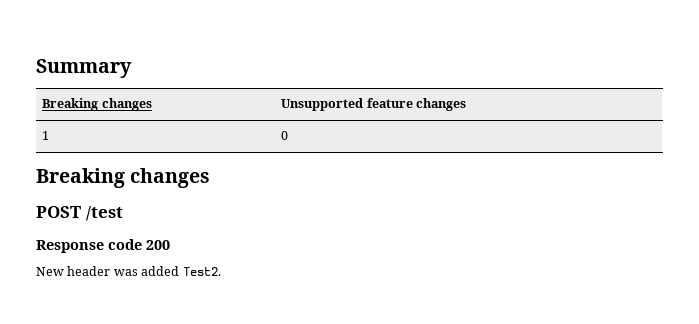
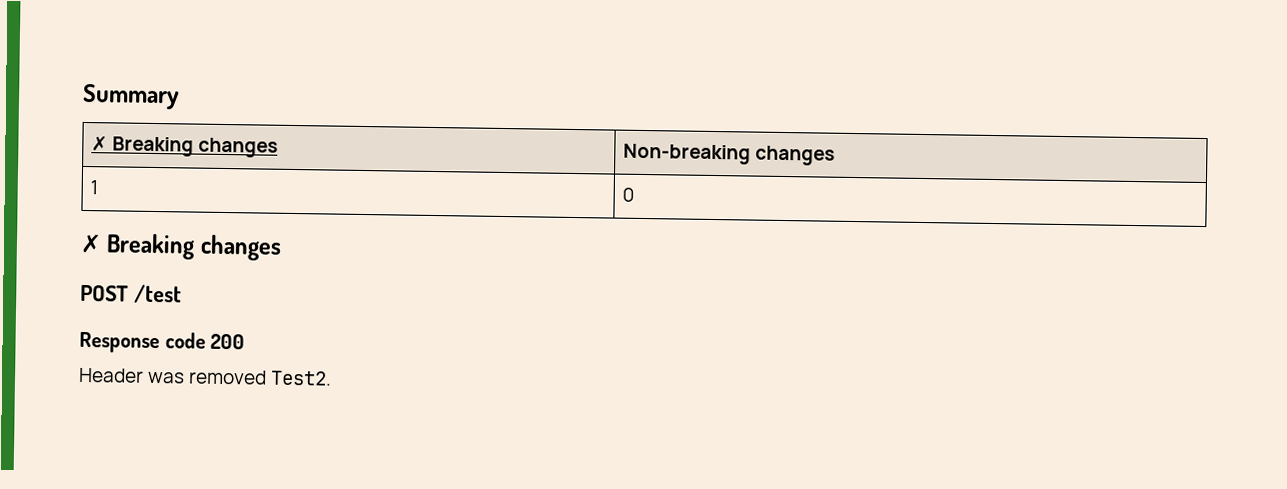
(132, 68) none -> [90,136,108,152] ✗
[281,98,413,111] Unsupported feature -> [622,143,751,165] Non-breaking
(289, 135) none -> [80,233,102,254] ✗
[36,266,180,276] New header was added -> [78,367,268,385] Header was removed

